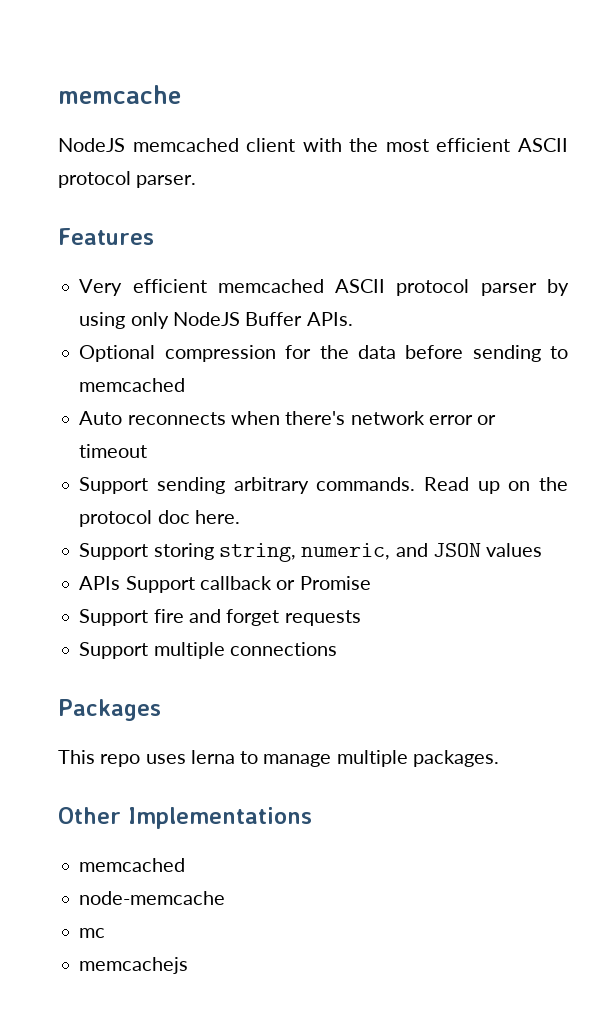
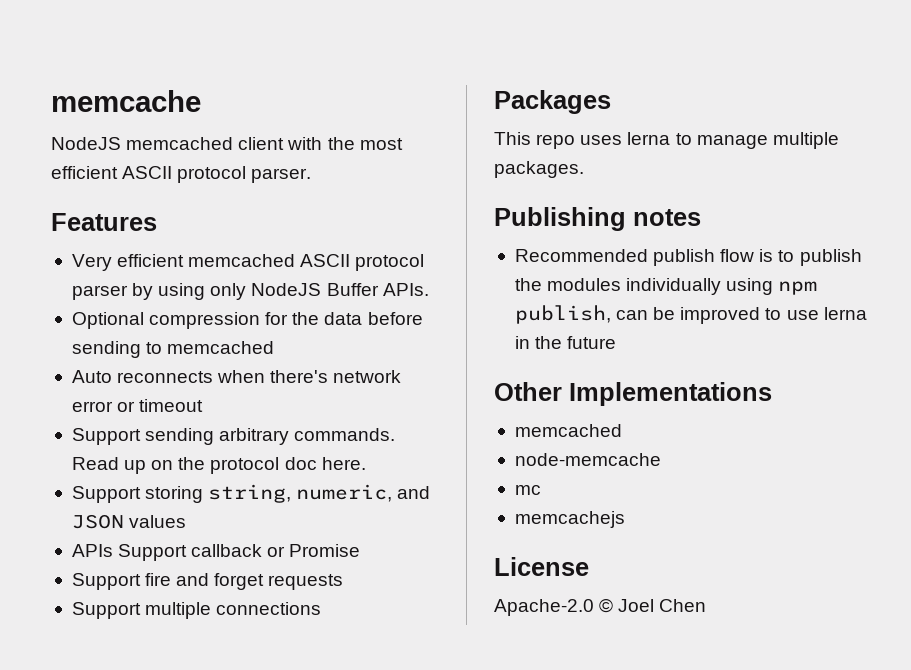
(499, 758) none -> [494,207,701,231] [514,249,862,266] [514,278,818,295] [514,305,867,324] [514,336,617,349] // Publishing notes // Recommended publish flow is to publish the modules individually using npm publish, can be improved to use lerna in the future
(189, 965) none -> [494,557,589,576] [494,598,707,616] // License // Apache-2.0 © Joel Chen

